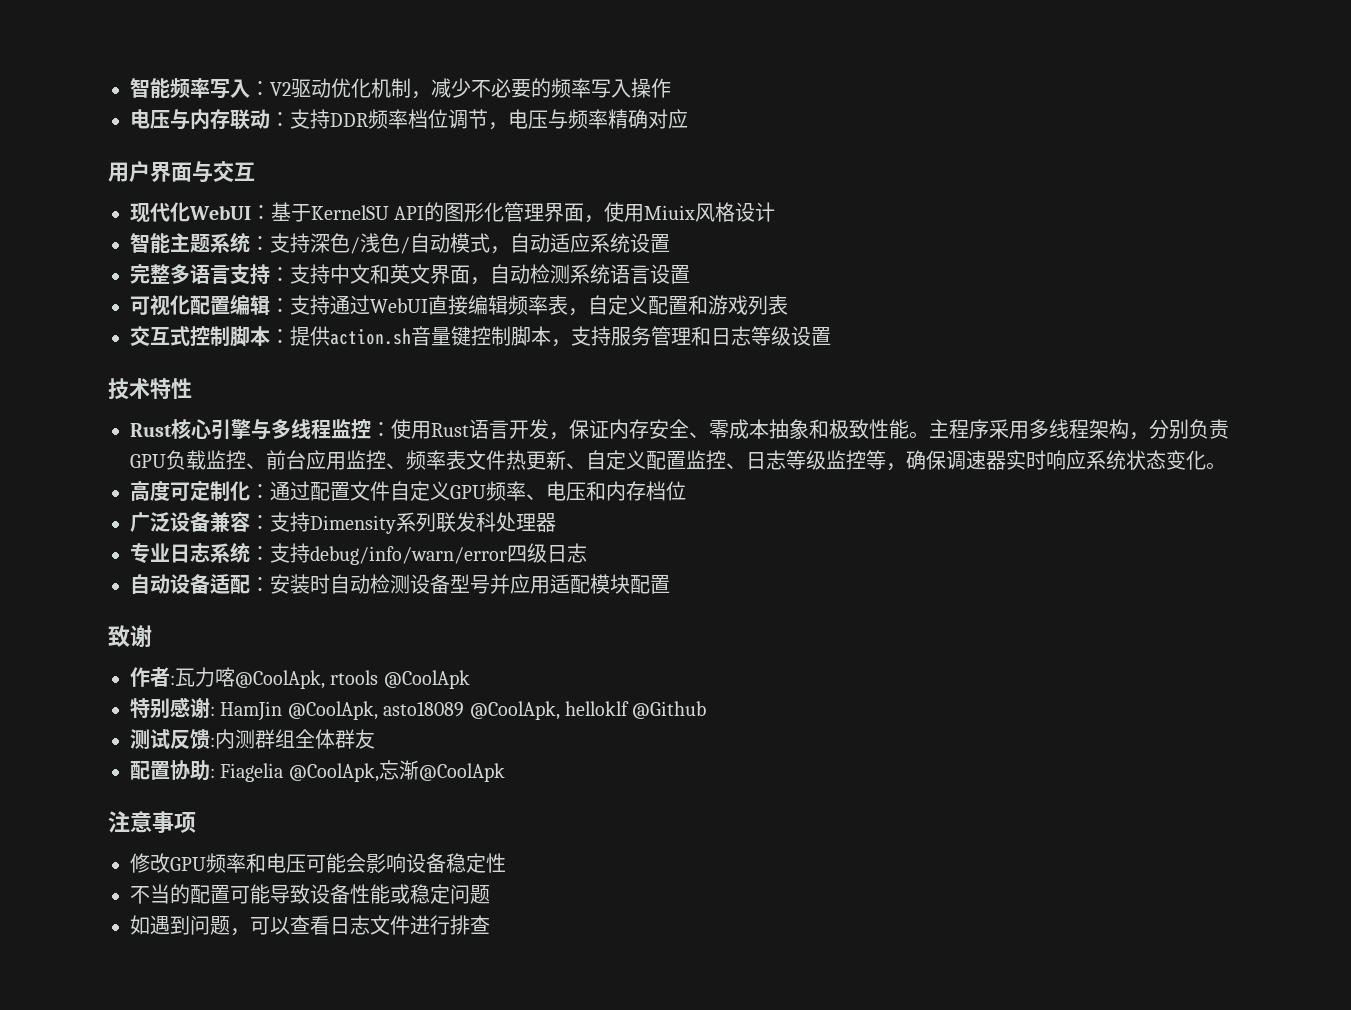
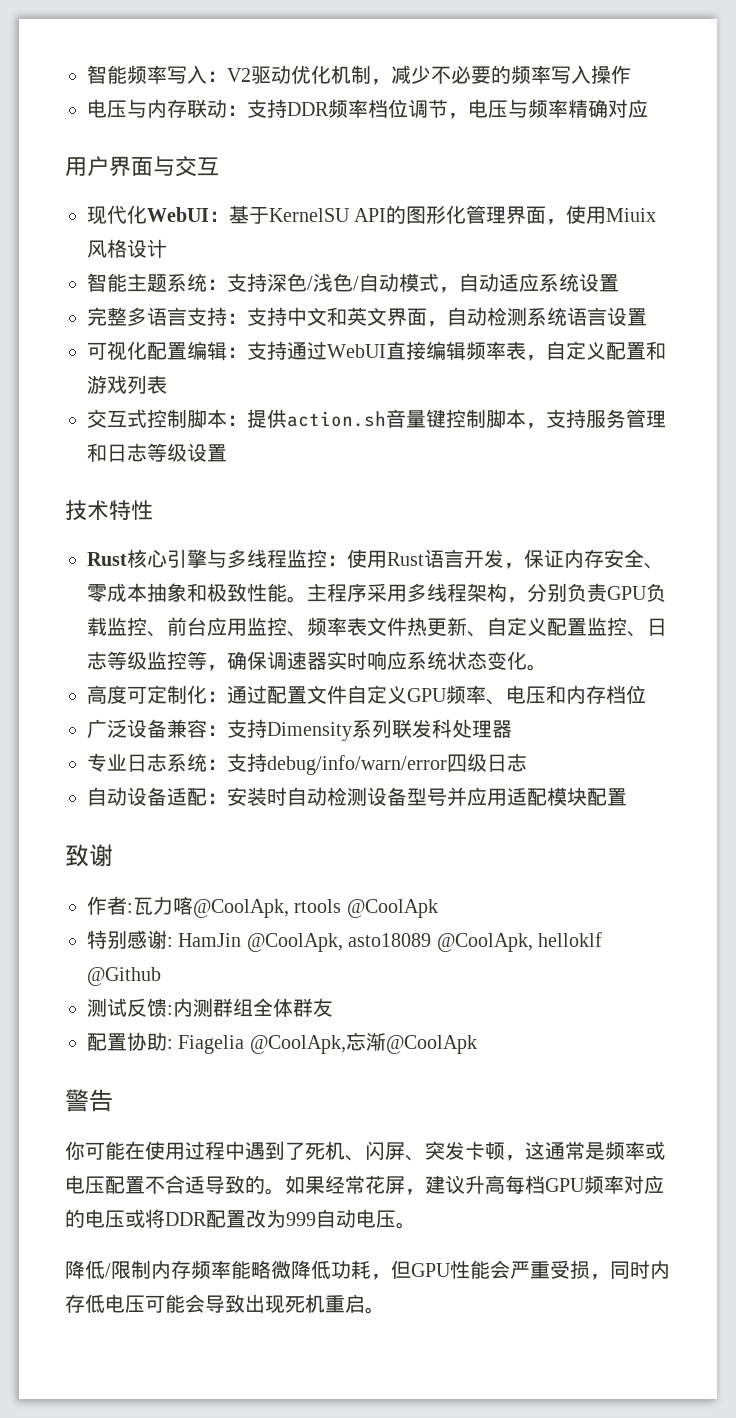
[108,811,196,833] [130,853,506,873] [130,884,490,904] [130,915,490,936] 注意事项 // 修改GPU频率和电压可能会影响设备稳定性 // 不当的配置可能导致设备性能或稳定问题 // 如遇到问题，可以查看日志文件进行排查 -> [65,1089,113,1112] [65,1141,665,1161] [65,1175,664,1195] [65,1209,416,1229] [65,1260,670,1280] [65,1294,385,1314] 警告 // 你可能在使用过程中遇到了死机、闪屏、突发卡顿，这通常是频率或电压配置不合适导致的。如果经常花屏，建议升高每档GPU频率对应的电压或将DDR配置改为999自动电压。 // 降低/限制内存频率能略微降低功耗，但GPU性能会严重受损，同时内存低电压可能会导致出现死机重启。

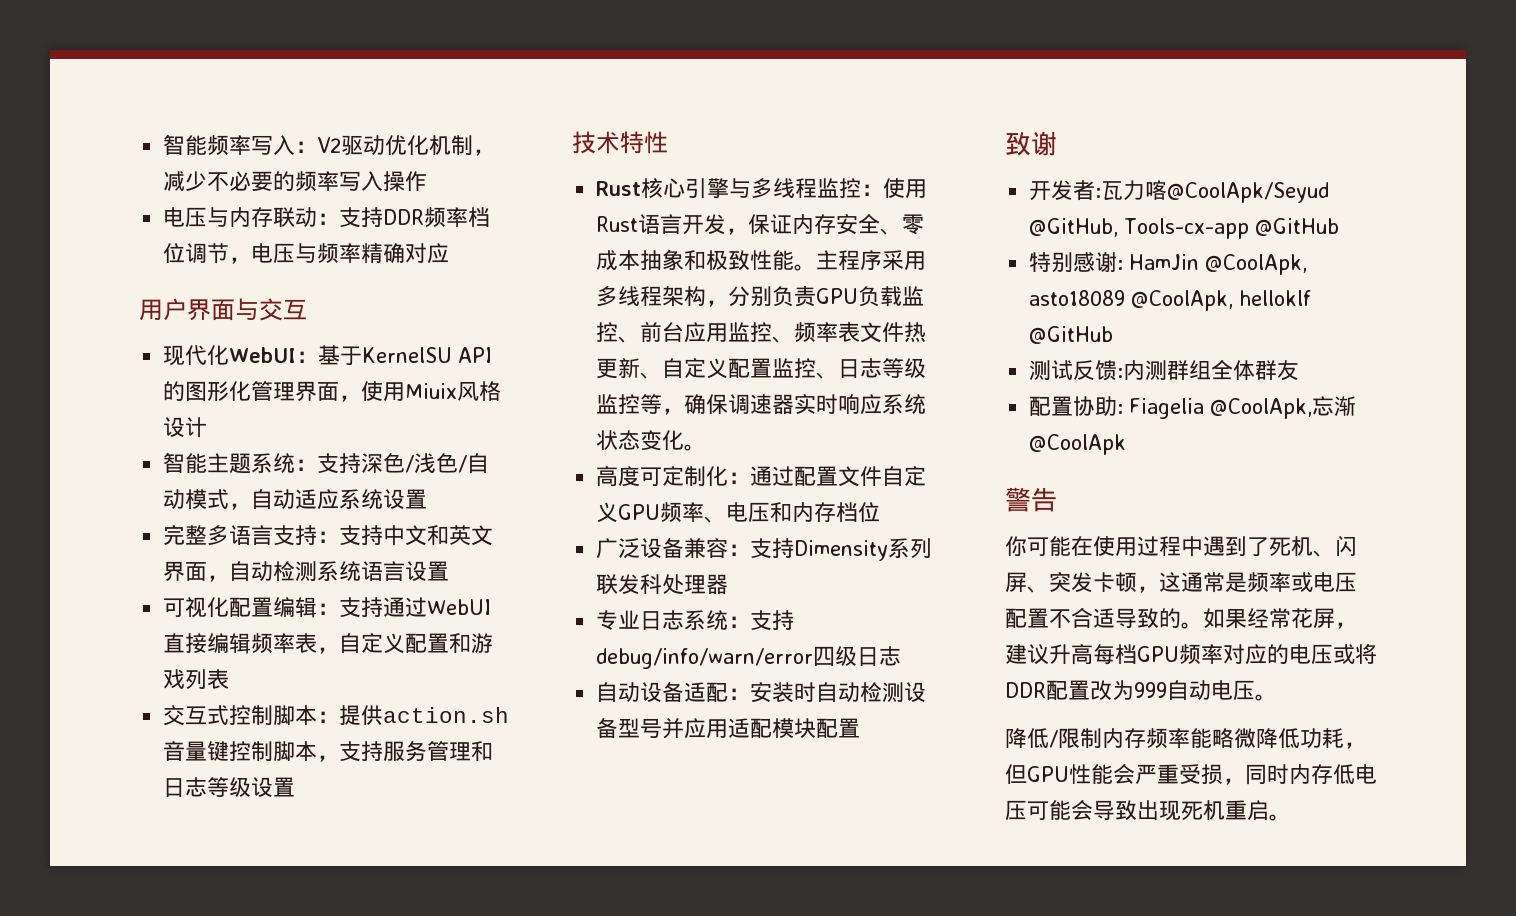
[87,896,107,915] 作 -> [1029,180,1074,201] 开发
[193,899,438,918] @CoolApk, rtools @CoolApk -> [1167,182,1330,203] [1029,218,1340,239] @CoolApk/Seyud @GitHub, Tools-cx-app @GitHub
[87,967,161,986] @Github -> [1029,326,1114,344] @GitHub

